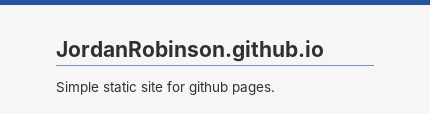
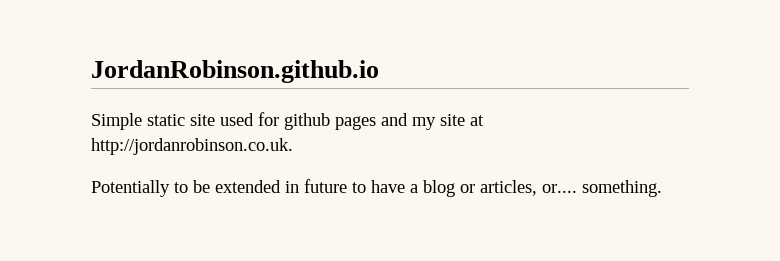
(163, 86) none -> [220,113,254,126] used
[232,84,275,95] pages. -> [335,113,484,130] [91,138,293,155] [91,179,662,197] pages and my site at http://jordanrobinson.co.uk. // Potentially to be extended in future to have a blog or articles, or.... something.

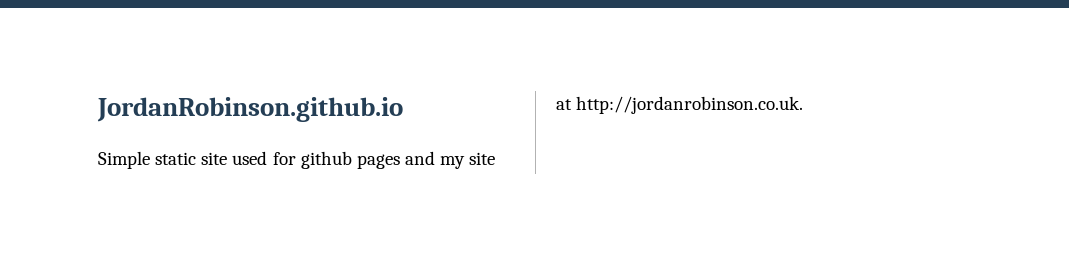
[91,179,662,197] // Potentially to be extended in future to have a blog or articles, or.... something. -> (804, 105) none

